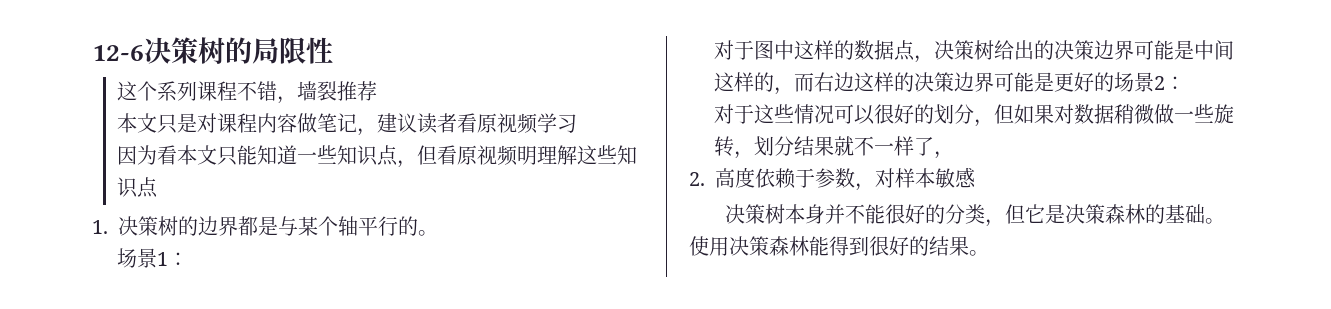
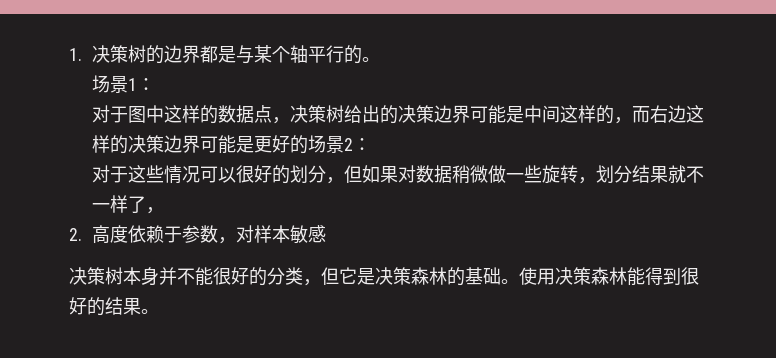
[92,37,333,64] [116,81,377,104] [116,113,577,136] [116,145,637,168] [116,177,158,198] 12-6决策树的局限性 // 这个系列课程不错，墙裂推荐 // 本文只是对课程内容做笔记，建议读者看原视频学习 // 因为看本文只能知道一些知识点，但看原视频明理解这些知识点 // -> (69, 54) none

